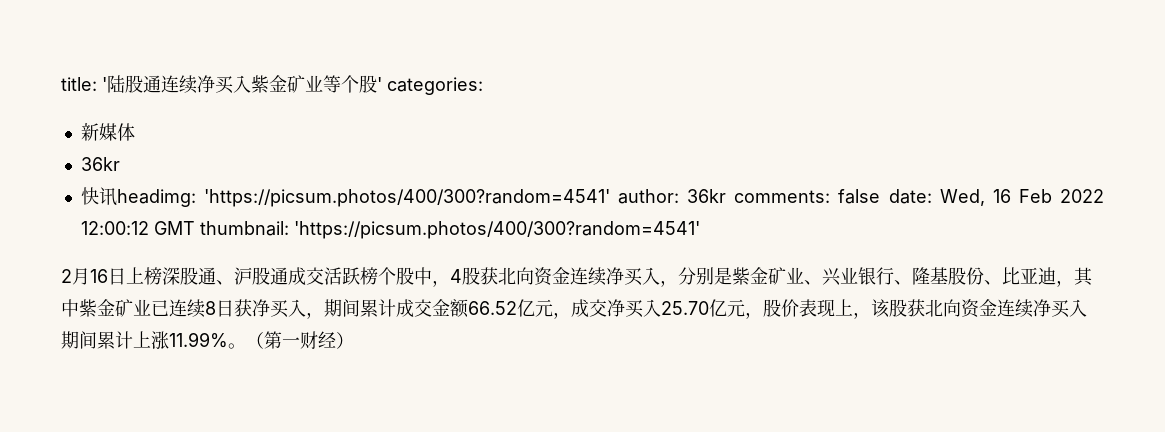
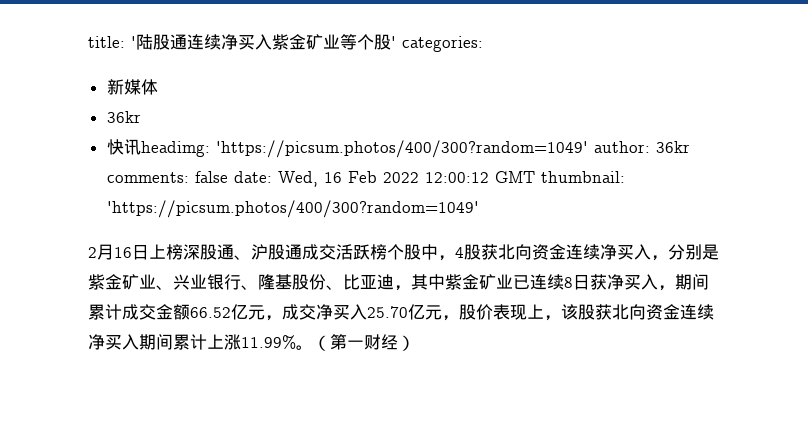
[203,189,610,207] 'https://picsum.photos/400/300?random=4541' -> [215,140,588,158] 'https://picsum.photos/400/300?random=1049'
[293,221,700,239] 'https://picsum.photos/400/300?random=4541' -> [106,200,479,218] 'https://picsum.photos/400/300?random=1049'

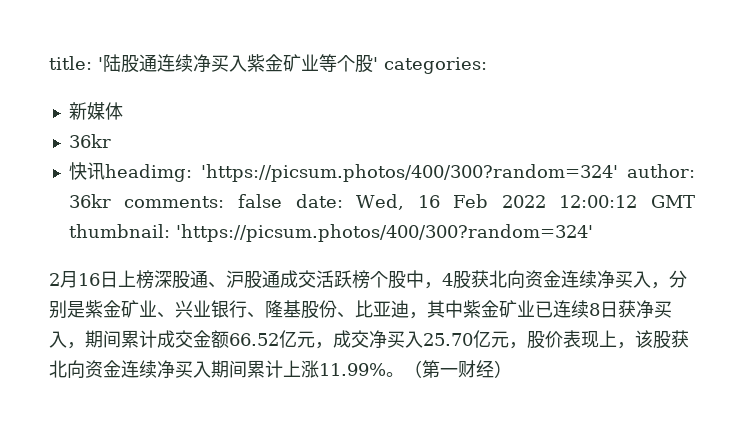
[215,140,588,158] 'https://picsum.photos/400/300?random=1049' -> [200,164,618,182] 'https://picsum.photos/400/300?random=324'
[106,200,479,218] 'https://picsum.photos/400/300?random=1049' -> [175,224,593,242] 'https://picsum.photos/400/300?random=324'

